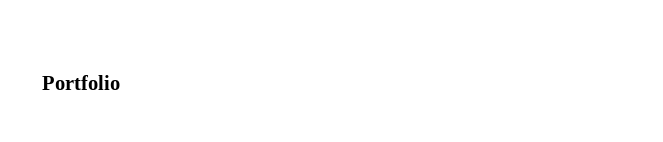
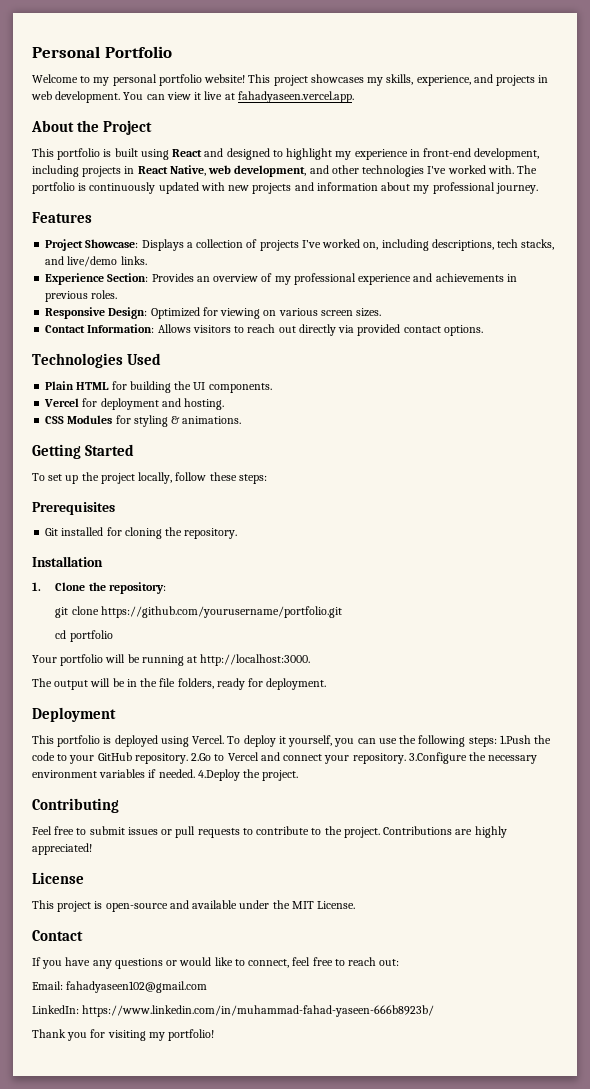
(42, 82) none -> [32,46,100,58] Personal
(120, 82) none -> [32,74,549,86] [31,91,354,103] [31,120,153,135] [32,148,540,160] [32,165,538,177] [32,182,538,194] [32,212,92,223] [45,239,555,251] [45,256,147,267] [45,273,517,285] [45,290,118,302] [45,307,382,319] [45,324,483,336] [32,353,162,368] [45,381,272,393] [44,398,225,410] [45,415,242,427] [32,444,135,459] [32,472,267,484] [32,502,115,515] [45,527,238,539] [32,556,103,567] [32,582,166,594] [55,606,342,618] [55,630,113,642] [32,654,311,666] [32,678,327,690] [32,707,116,722] [32,735,552,747] [32,752,538,764] [32,769,299,781] [32,798,119,813] [32,826,507,838] [32,843,92,855] [32,872,84,884] [32,900,356,912] [32,930,83,941] [32,957,400,969] [32,981,208,993] [32,1005,435,1017] [32,1029,215,1041] // Welcome to my personal portfolio website! This project showcases my skills, experience, and projects in web development. You can view it live at fahadyaseen.vercel.app. // About the Project // This portfolio is built using React and designed to highlight my experience in front-end development, including projects in React Native, web development, and other technologies I've worked with. The portfolio is continuously updated with new projects and information about my professional journey. // Features // Project Showcase: Displays a collection of projects I’ve worked on, including descriptions, tech stacks, and live/demo links. // Experience Section: Provides an overview of my professional experience and achievements in previous roles. // Responsive Design: Optimized for viewing on various screen sizes. // Contact Information: Allows visitors to reach out directly via provided contact options. // Technologies Used // Plain HTML for building the UI components. // Vercel for deployment and hosting. // CSS Modules for styling & animations. // Getting Started // To set up the project locally, follow these steps: // Prerequisites // Git installed for cloning the repository. // Installation // 1. Clone the repository: // git clone https://github.com/yourusername/portfolio.git // cd portfolio // Your portfolio will be running at http://localhost:3000. // The output will be in the file folders, ready for deployment. // Deployment // This portfolio is deployed using Vercel. To deploy it yourself, you can use the following steps: 1.Push the code to your GitHub repository. 2.Go to Vercel and connect your repository. 3.Configure the necessary environment variables if needed. 4.Deploy the project. // Contributing // Feel free to submit issues or pull requests to contribute to the project. Contributions are highly appreciated! // License // This project is open-source and available under the MIT License. // Contact // If you have any questions or would like to connect, feel free to reach out: // Email: fahadyaseen102@gmail.com // LinkedIn: https://www.linkedin.com/in/muhammad-fahad-yaseen-666b8923b/ // Thank you for visiting my portfolio!

